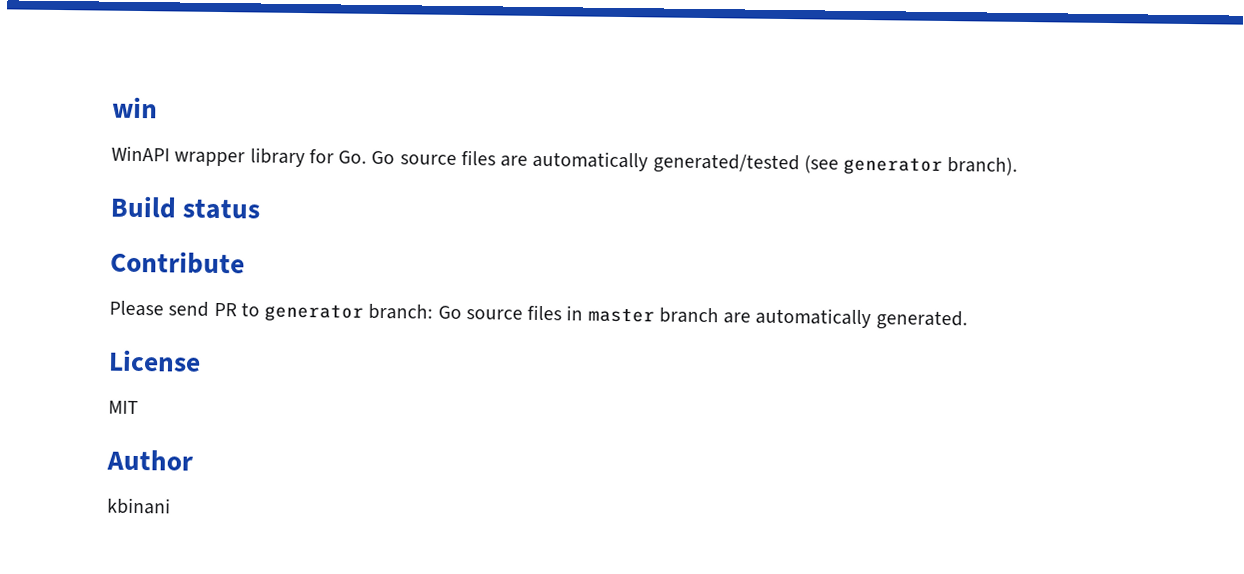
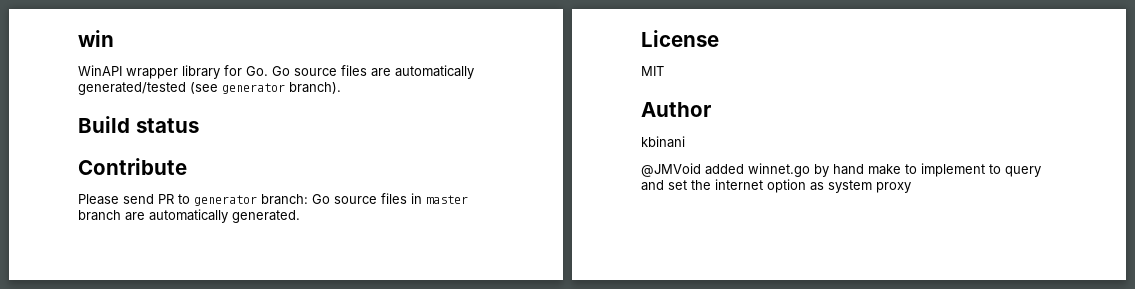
(171, 506) none -> [641,163,1041,177] [641,179,911,193] // @JMVoid added winnet.go by hand make to implement to query and set the internet option as system proxy

